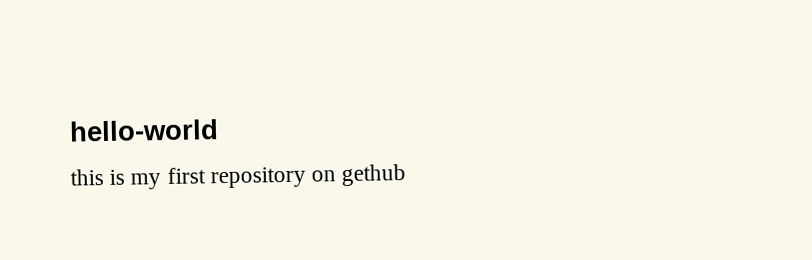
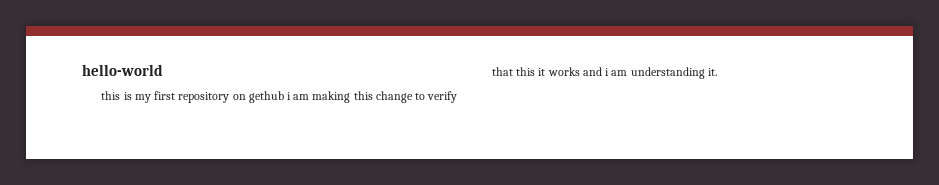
(407, 175) none -> [286,91,458,103] [492,67,717,79] i am making this change to verify that this it works and i am understanding it.

